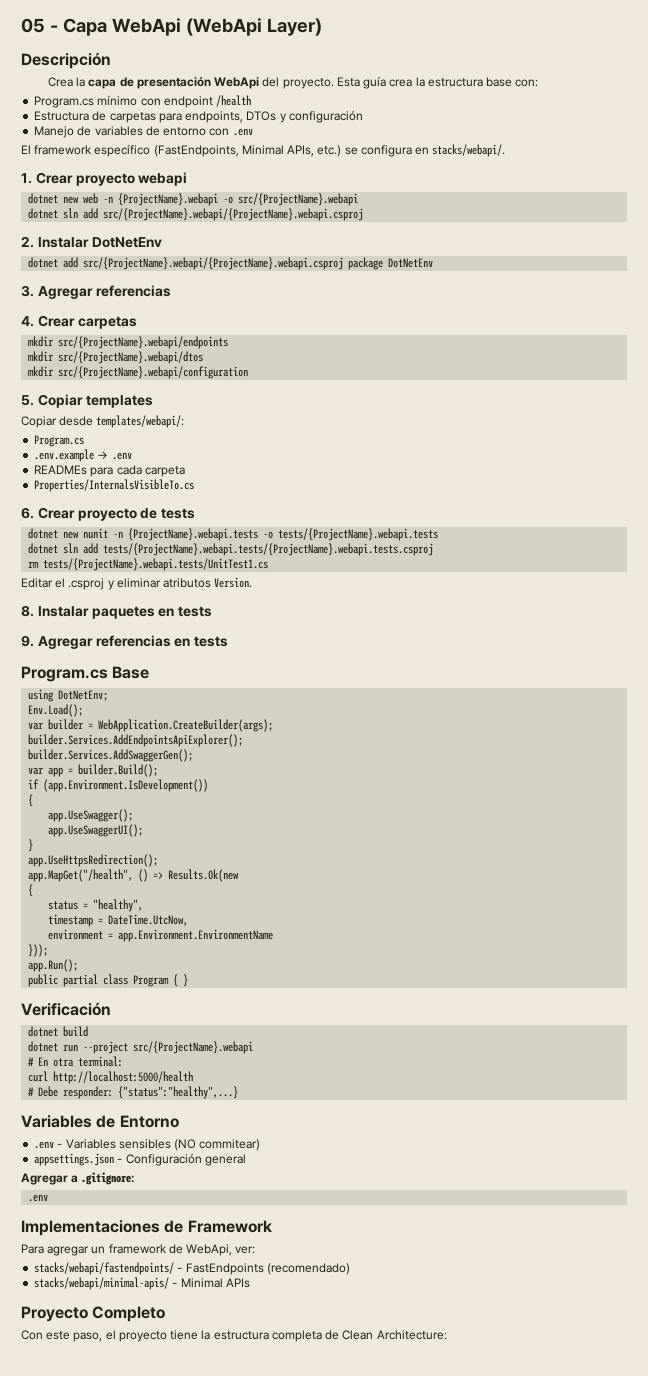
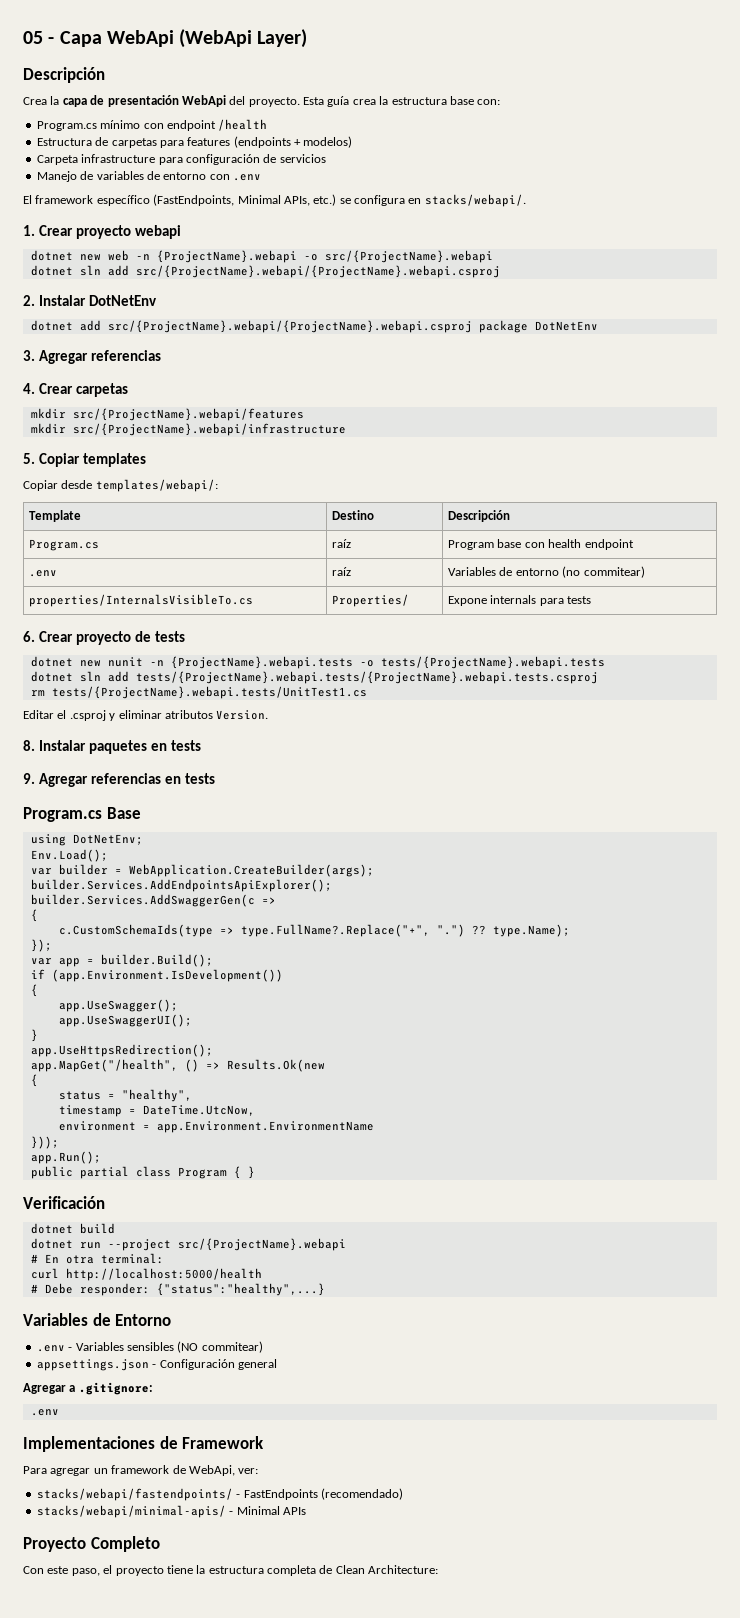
[185,111,287,123] endpoints, DTOs y -> [187,136,353,148] [36,154,183,165] features (endpoints + modelos) // Carpeta infrastructure para
(363, 116) none -> [263,154,326,163] de servicios
[58,336,229,349] [28,351,204,364] [28,366,249,379] src/{ProjectName}.webapi/endpoints // mkdir src/{ProjectName}.webapi/dtos // mkdir src/{ProjectName}.webapi/configuration -> [72,408,304,421] [30,423,346,436] src/{ProjectName}.webapi/features // mkdir src/{ProjectName}.webapi/infrastructure
[34,435,85,447] [34,449,132,462] [34,465,185,477] [34,479,195,492] // Program.cs // .env.example → .env // READMEs para cada carpeta // Properties/InternalsVisibleTo.cs -> [29,510,82,522] [332,510,375,520] [448,510,511,522] [29,539,100,551] [332,539,352,548] [448,539,634,550] [29,570,58,577] [332,567,352,576] [448,566,645,578] [29,594,254,607] [332,594,410,607] [448,595,592,606] // Template | Destino | Descripción // Program.cs | raíz | Program base con health endpoint // .env | raíz | Variables de entorno (no commitear) // properties/InternalsVisibleTo.cs | Properties/ | Expone internals para tests
[28,749,194,762] builder.Services.AddSwaggerGen(); -> [30,894,276,907] [30,909,38,922] [58,924,570,937] [30,939,52,952] builder.Services.AddSwaggerGen(c => // { // c.CustomSchemaIds(type => type.FullName?.Replace("+", ".") ?? type.Name); // });

